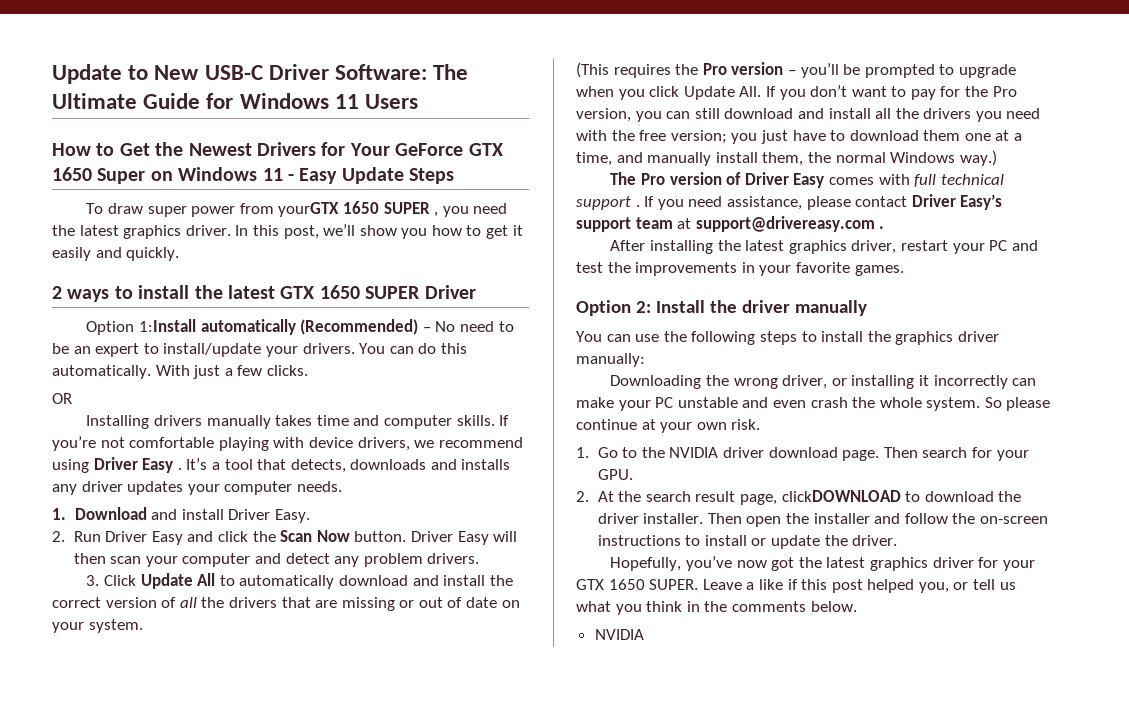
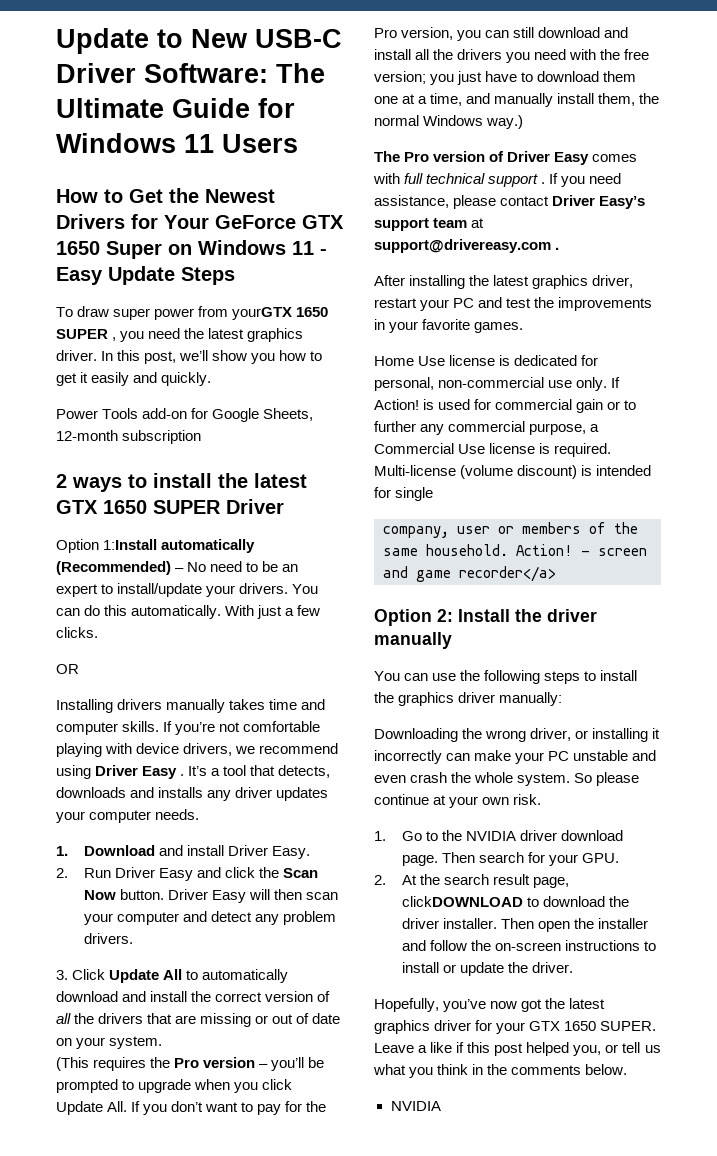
(180, 254) none -> [56,408,314,422] [56,430,202,444] // Power Tools add-on for Google Sheets, 12-month subscription
(904, 270) none -> [374,355,599,366] [374,377,621,391] [374,399,637,413] [374,421,600,435] [374,443,612,457] [374,465,652,479] [374,487,434,501] [383,522,638,538] [383,544,647,556] [383,566,556,582] // Home Use license is dedicated for personal, non-commercial use only. If Action! is used for commercial gain or to further any commercial purpose, a Commercial Use license is required. Multi-license (volume discount) is intended for single // company, user or members of the same household. Action! - screen and game recorder</a>

